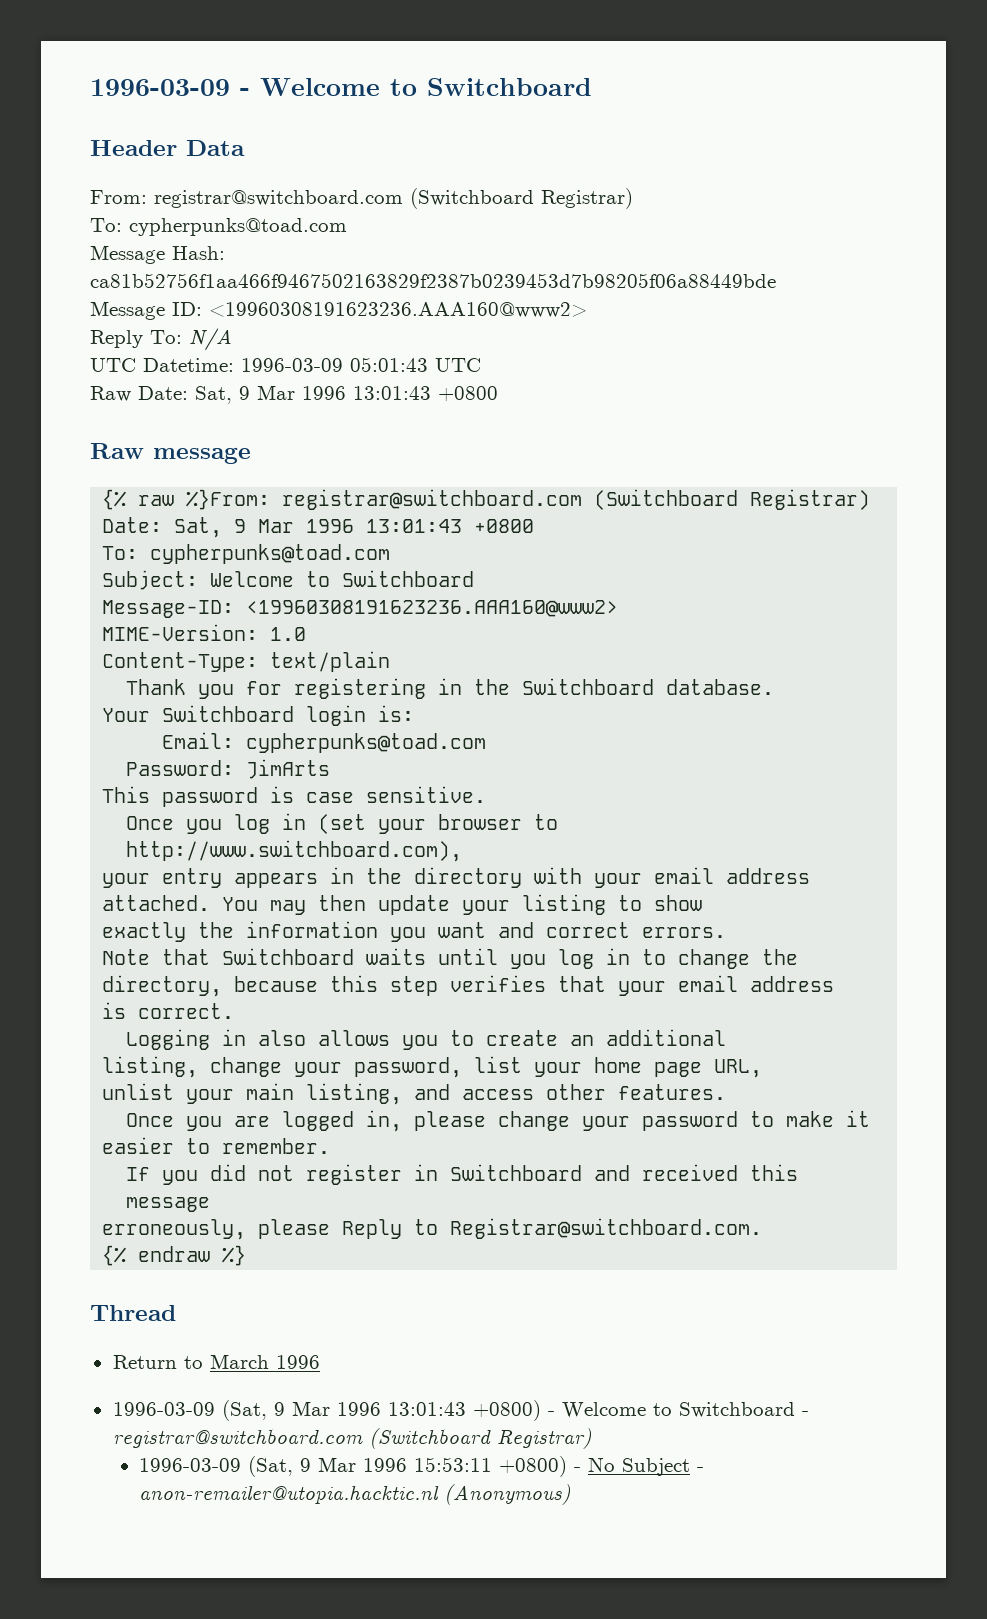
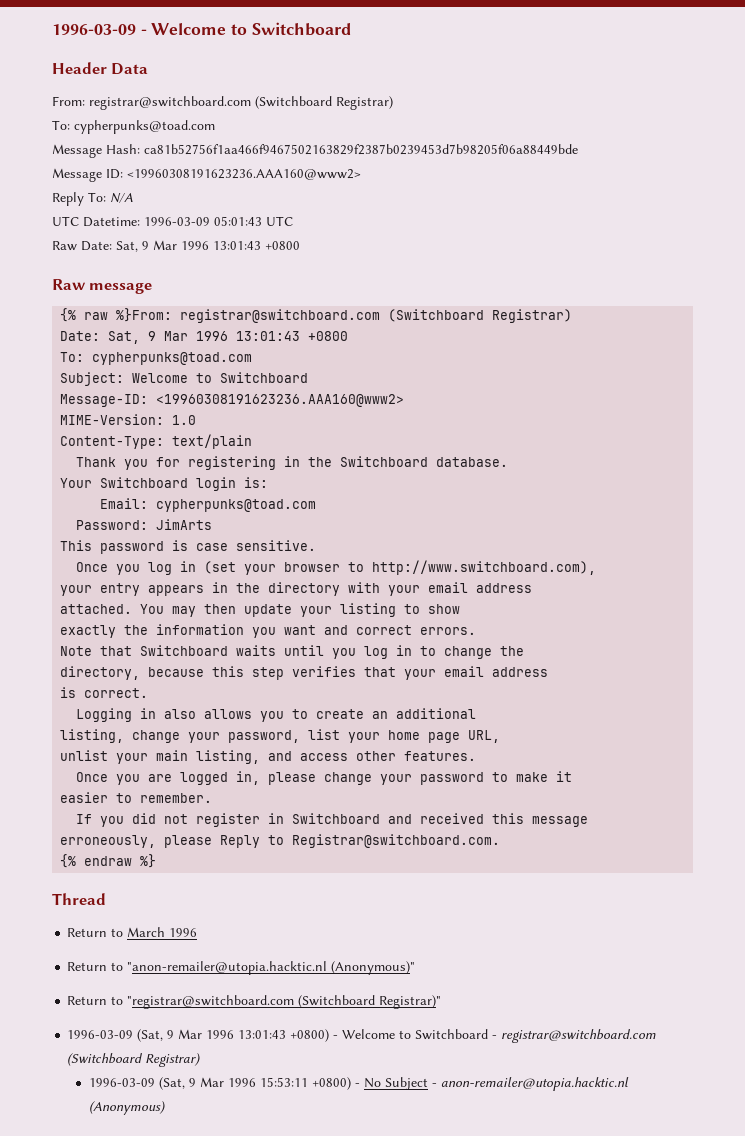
(320, 1362) none -> [67,961,416,975] [67,995,442,1009] // Return to "anon-remailer@utopia.hacktic.nl (Anonymous)" // Return to "registrar@switchboard.com (Switchboard Registrar)"

